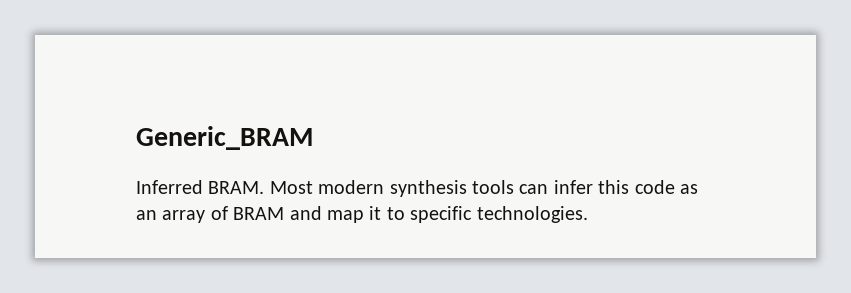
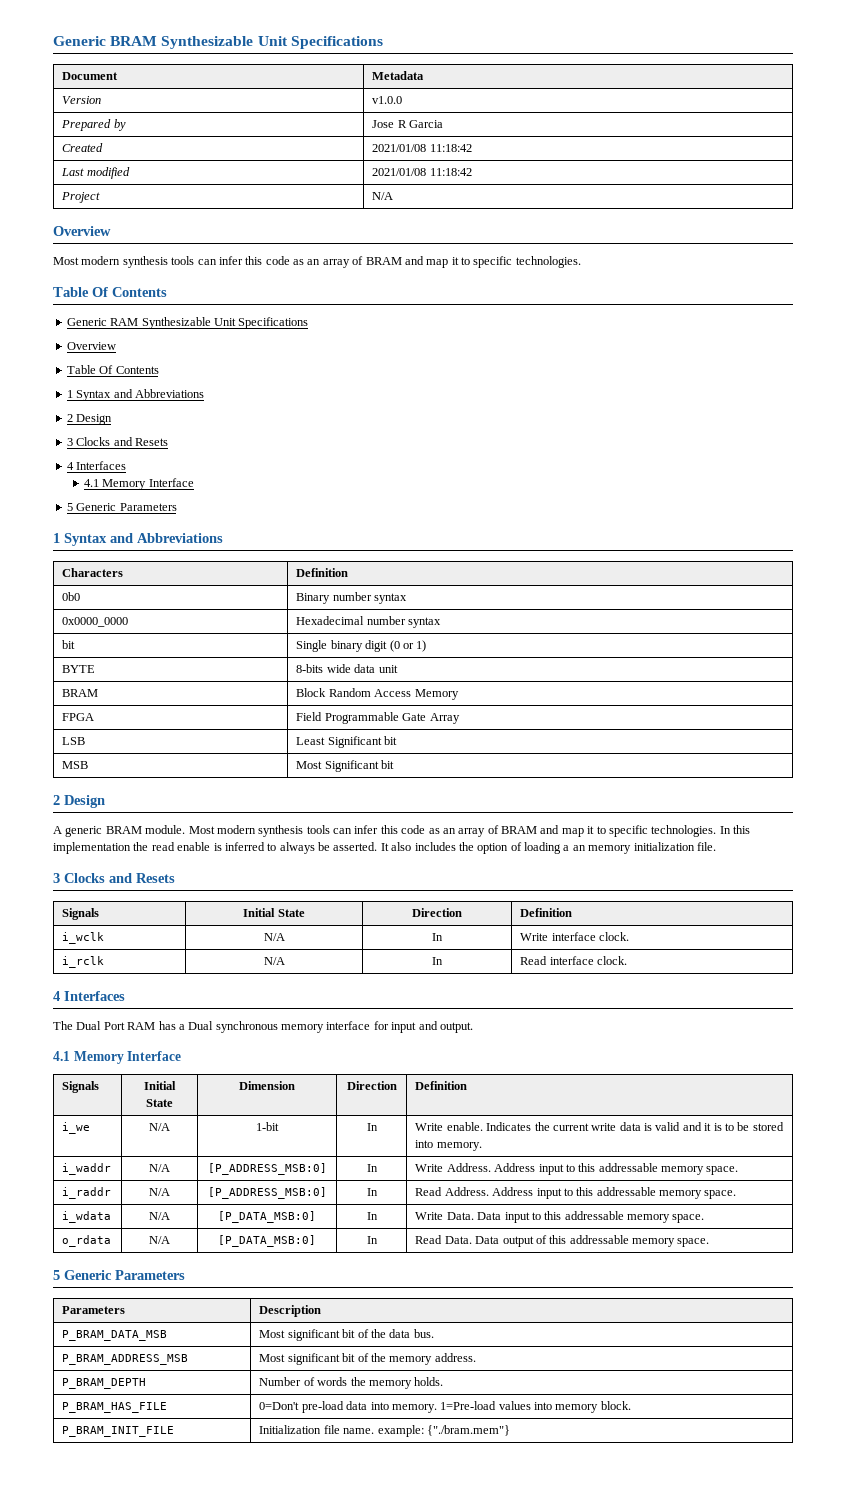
[136,126,313,150] [136,180,265,194] Generic_BRAM // Inferred BRAM. -> [53,36,383,49] [62,72,119,80] [372,71,425,80] [62,96,102,104] [372,96,403,104] [61,119,126,131] [372,120,444,128] [62,143,104,152] [372,144,472,152] [61,167,130,179] [372,168,472,176] [61,192,101,203] [372,192,394,200] [53,226,111,236] Generic BRAM Synthesizable Unit Specifications // Document | Metadata // Version | v1.0.0 // Prepared by | Jose R Garcia // Created | 2021/01/08 11:18:42 // Last modified | 2021/01/08 11:18:42 // Project | N/A // Overview //
(588, 214) none -> [53,287,167,297] [66,317,309,329] [66,342,116,350] [66,365,159,374] [66,389,204,401] [66,414,113,425] [66,437,168,446] [66,461,127,470] [84,478,194,490] [66,503,177,511] [53,533,223,546] [62,568,124,577] [296,568,349,577] [62,592,81,601] [296,592,408,604] [62,617,129,627] [296,616,442,628] [62,640,76,649] [296,640,427,652] [62,665,96,673] [296,664,398,673] [62,689,99,697] [296,688,459,700] [62,713,95,721] [296,712,460,724] [62,737,86,745] [296,736,398,748] [62,761,89,769] [296,760,395,772] [53,795,105,808] [53,825,750,837] [53,842,716,854] [53,873,175,883] [62,908,100,920] [243,908,305,917] [412,908,462,917] [520,908,573,917] [62,932,105,944] [263,933,285,941] [432,933,443,941] [520,932,630,941] [62,956,105,968] [263,957,285,965] [432,957,443,965] [520,956,628,965] [53,991,125,1001] [53,1021,473,1033] [53,1051,182,1064] [62,1081,100,1093] [144,1081,176,1090] [146,1099,173,1107] [239,1081,295,1090] [346,1081,397,1090] [415,1081,468,1090] [62,1122,91,1134] [149,1123,170,1131] [256,1122,279,1131] [366,1123,378,1131] [415,1122,784,1131] [415,1140,482,1151] [62,1163,112,1175] [149,1164,170,1172] [207,1163,327,1175] [366,1164,378,1172] [415,1163,739,1175] [62,1187,112,1199] [149,1188,170,1196] [207,1187,327,1199] [366,1188,378,1196] [415,1187,737,1199] [62,1211,112,1223] [149,1212,170,1220] [218,1211,316,1223] [366,1212,378,1220] [415,1211,705,1223] [62,1235,112,1247] [149,1236,170,1244] [218,1235,316,1247] [366,1236,378,1244] [415,1235,710,1247] [53,1270,185,1280] [62,1306,126,1314] [259,1305,322,1317] [62,1330,168,1341] [259,1329,434,1341] [62,1354,189,1365] [259,1353,476,1365] [62,1378,147,1389] [259,1377,444,1389] [62,1402,168,1413] [259,1401,631,1413] [62,1426,175,1437] [259,1425,510,1437] // Table Of Contents // Generic RAM Synthesizable Unit Specifications // Overview // Table Of Contents // 1 Syntax and Abbreviations // 2 Design // 3 Clocks and Resets // 4 Interfaces // 4.1 Memory Interface // 5 Generic Parameters // 1 Syntax and Abbreviations // Characters | Definition // 0b0 | Binary number syntax // 0x0000_0000 | Hexadecimal number syntax // bit | Single binary digit (0 or 1) // BYTE | 8-bits wide data unit // BRAM | Block Random Access Memory // FPGA | Field Programmable Gate Array // LSB | Least Significant bit // MSB | Most Significant bit // 2 Design // A generic BRAM module. Most modern synthesis tools can infer this code as an array of BRAM and map it to specific technologies. In this implementation the read enable is inferred to always be asserted. It also includes the option of loading a an memory initialization file. // 3 Clocks and Resets // Signals | Initial State | Direction | Definition // i_wclk | N/A | In | Write interface clock. // i_rclk | N/A | In | Read interface clock. // 4 Interfaces // The Dual Port RAM has a Dual synchronous memory interface for input and output. // 4.1 Memory Interface // Signals | Initial State | Dimension | Direction | Definition // i_we | N/A | 1-bit | In | Write enable. Indicates the current write data is valid and it is to be stored into memory. // i_waddr | N/A | [P_ADDRESS_MSB:0] | In | Write Address. Address input to this addressable memory space. // i_raddr | N/A | [P_ADDRESS_MSB:0] | In | Read Address. Address input to this addressable memory space. // i_wdata | N/A | [P_DATA_MSB:0] | In | Write Data. Data input to this addressable memory space. // o_rdata | N/A | [P_DATA_MSB:0] | In | Read Data. Data output of this addressable memory space. // 5 Generic Parameters // Parameters | Description // P_BRAM_DATA_MSB | Most significant bit of the data bus. // P_BRAM_ADDRESS_MSB | Most significant bit of the memory address. // P_BRAM_DEPTH | Number of words the memory holds. // P_BRAM_HAS_FILE | 0=Don't pre-load data into memory. 1=Pre-load values into memory block. // P_BRAM_INIT_FILE | Initialization file name. example: {"./bram.mem"}

